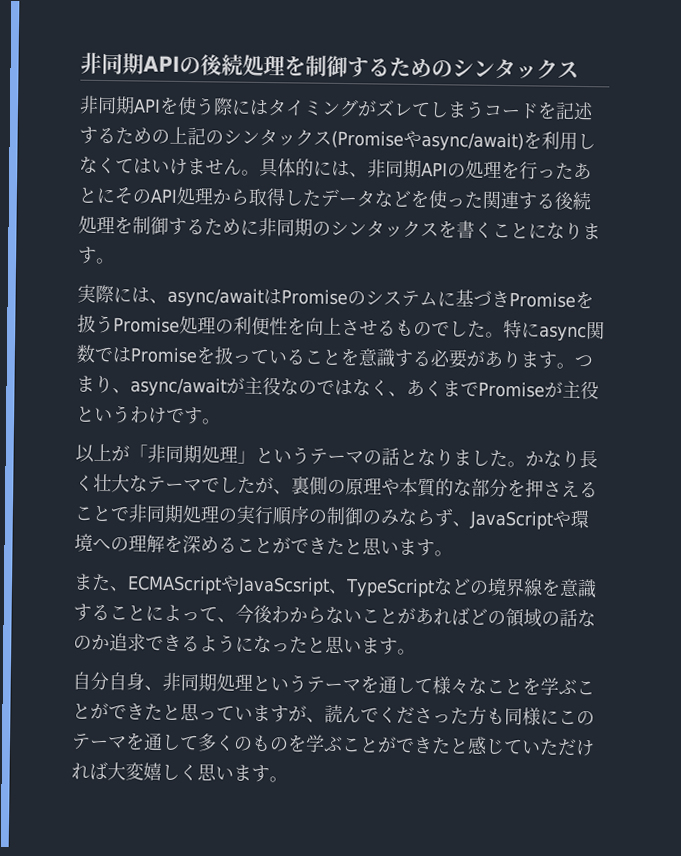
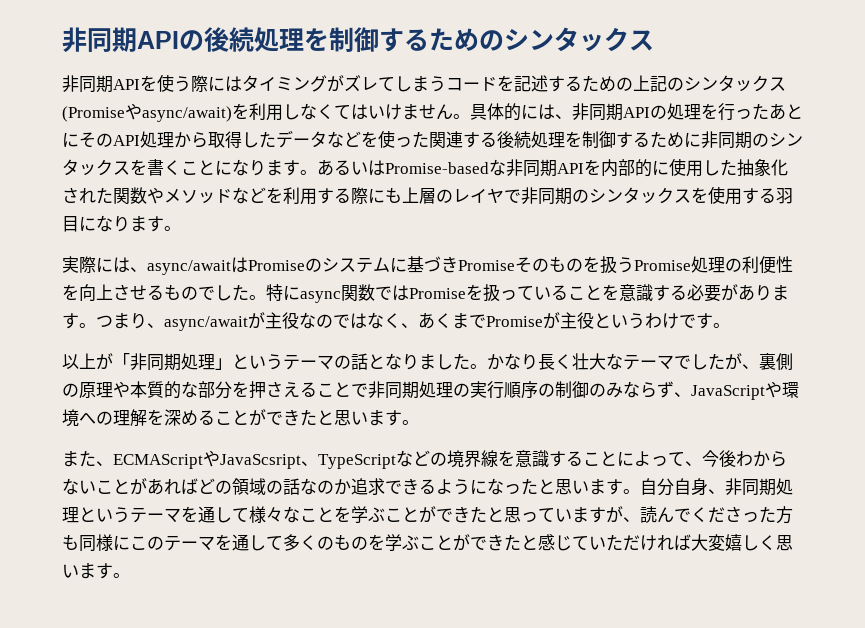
(115, 261) none -> [317,158,788,177] [62,186,793,205] [62,215,181,232] あるいはPromise-basedな非同期APIを内部的に使用した抽象化された関数やメソッドなどを利用する際にも上層のレイヤで非同期のシンタックスを使用する羽目になります。
(576, 300) none -> [515,256,583,273] そのもの
(416, 651) // -> (640, 491) none

